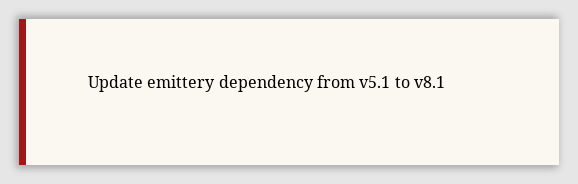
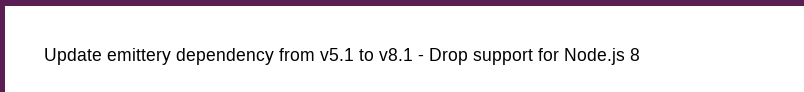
(445, 82) none -> [418,48,640,65] - Drop support for Node.js 8

